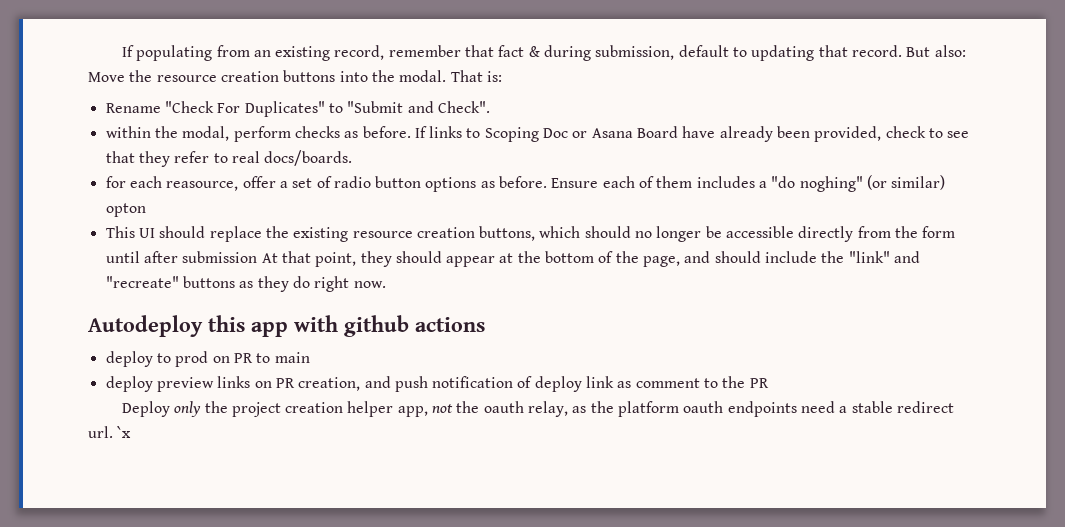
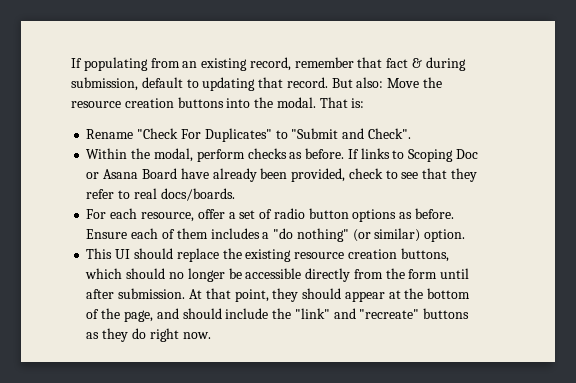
[105,126,151,138] within -> [86,148,128,159] Within
[105,176,239,191] for each reasource, -> [86,208,194,222] For each resource,
[799,176,863,192] noghing" -> [296,228,349,242] nothing"
[105,203,146,217] opton -> [424,229,466,242] option.
[182,251,258,263] submission -> [118,288,186,299] submission.
[88,315,485,337] [105,351,310,367] [105,376,769,392] [121,401,954,417] [88,426,132,438] // Autodeploy this app with github actions // deploy to prod on PR to main // deploy preview links on PR creation, and push notification of deploy link as comment to the PR // Deploy only the project creation helper app, not the oauth relay, as the platform oauth endpoints need a stable redirect url. `x -> (211, 335) none

